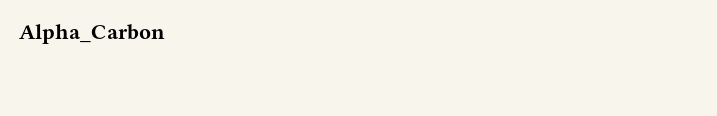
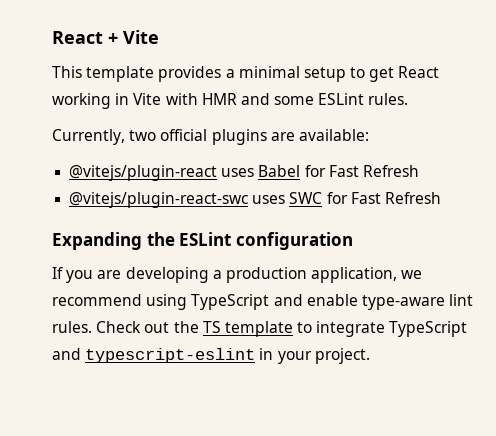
[19,24,165,44] Alpha_Carbon -> [52,30,159,44] [52,66,440,82] [52,93,409,109] [52,129,369,145] [69,165,419,181] [69,192,441,208] [52,232,353,250] [52,267,423,283] [52,294,474,310] [52,321,468,337] [52,348,370,364] React + Vite // This template provides a minimal setup to get React working in Vite with HMR and some ESLint rules. // Currently, two official plugins are available: // @vitejs/plugin-react uses Babel for Fast Refresh // @vitejs/plugin-react-swc uses SWC for Fast Refresh // Expanding the ESLint configuration // If you are developing a production application, we recommend using TypeScript and enable type-aware lint rules. Check out the TS template to integrate TypeScript and typescript-eslint in your project.

